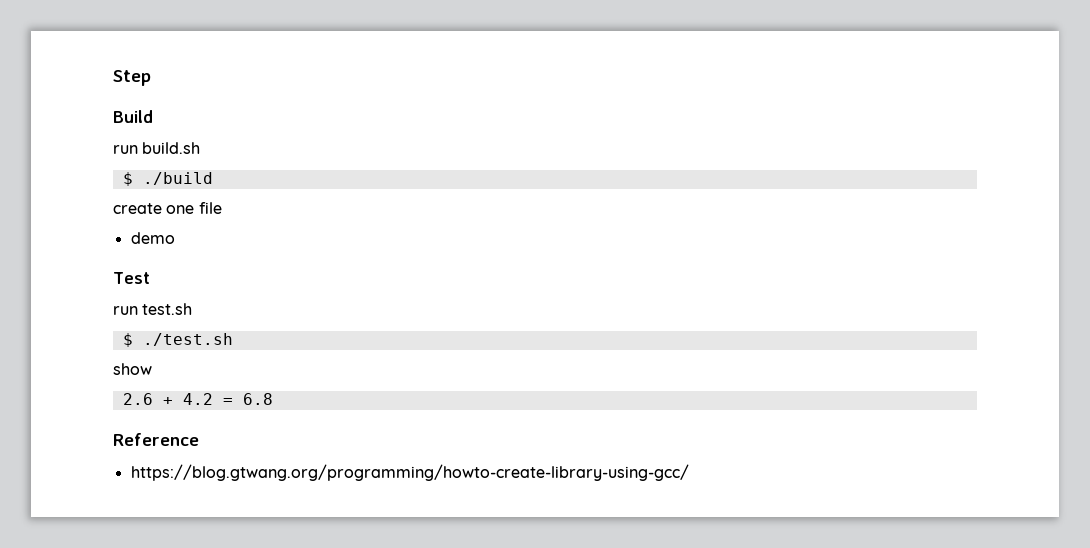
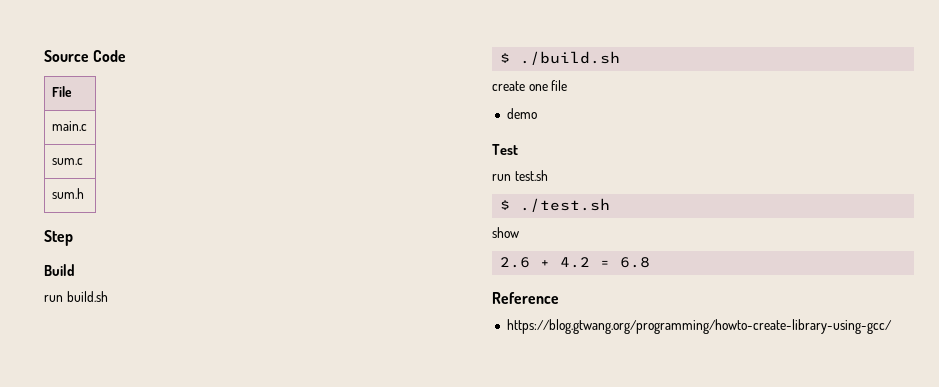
(113, 78) none -> [44,50,127,62] [51,86,72,97] [51,121,87,131] [51,158,83,165] [51,188,84,199] Source Code // File // main.c // sum.c // sum.h //
[142,172,213,185] ./build -> [520,51,621,65] ./build.sh

